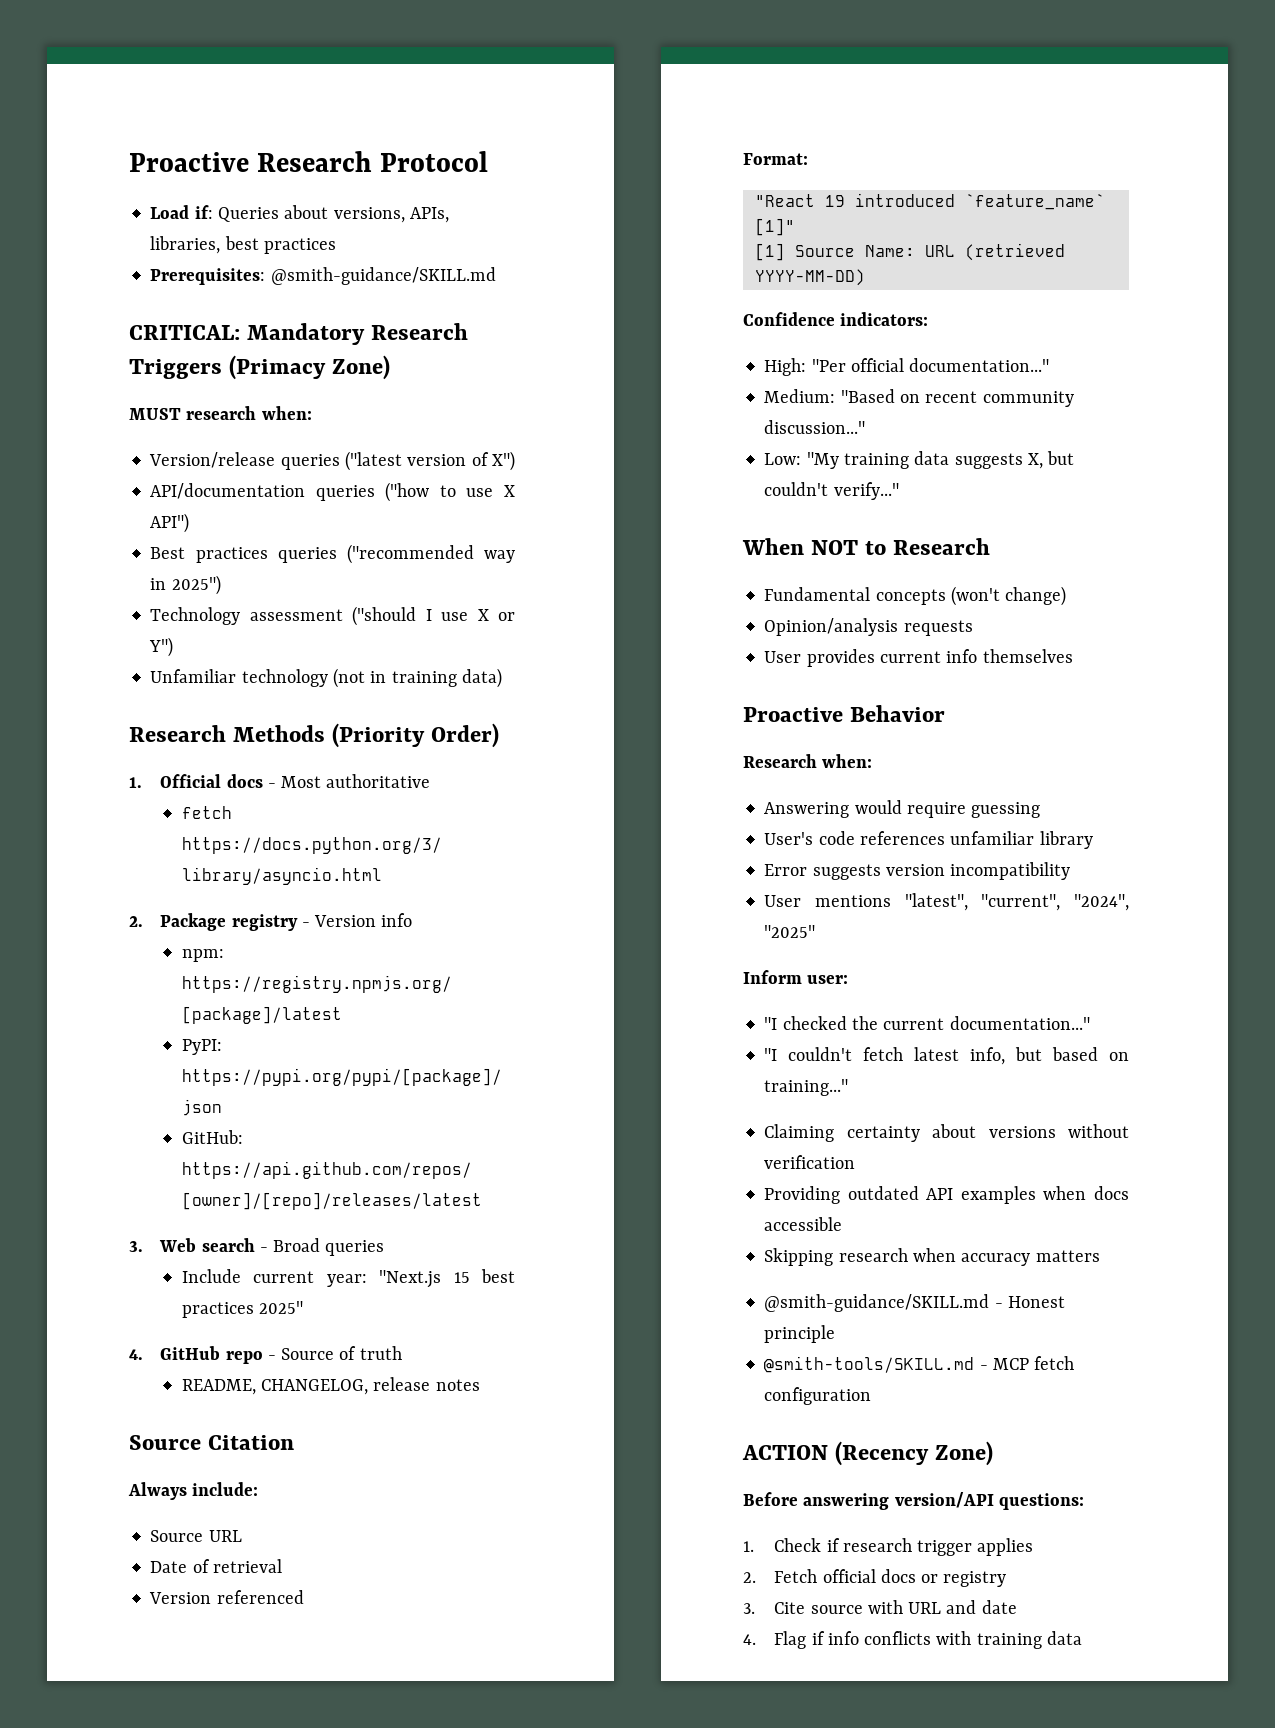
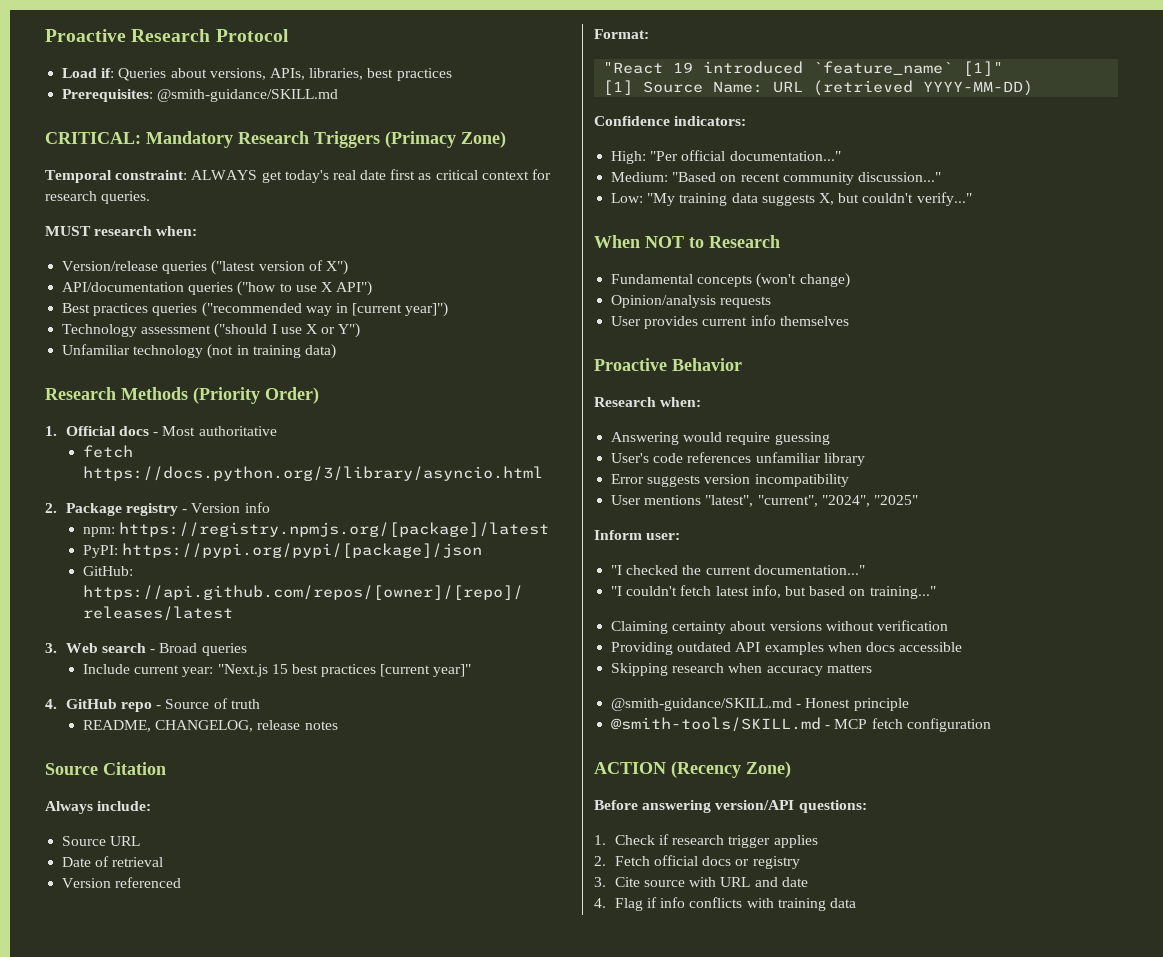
(391, 367) none -> [45,169,552,183] [45,191,151,204] // Temporal constraint: ALWAYS get today's real date first as critical context for research queries.
[171,575,221,595] 2025") -> [352,302,449,317] [current year]")
[259,1301,304,1314] 2025" -> [380,664,472,677] [current year]"

